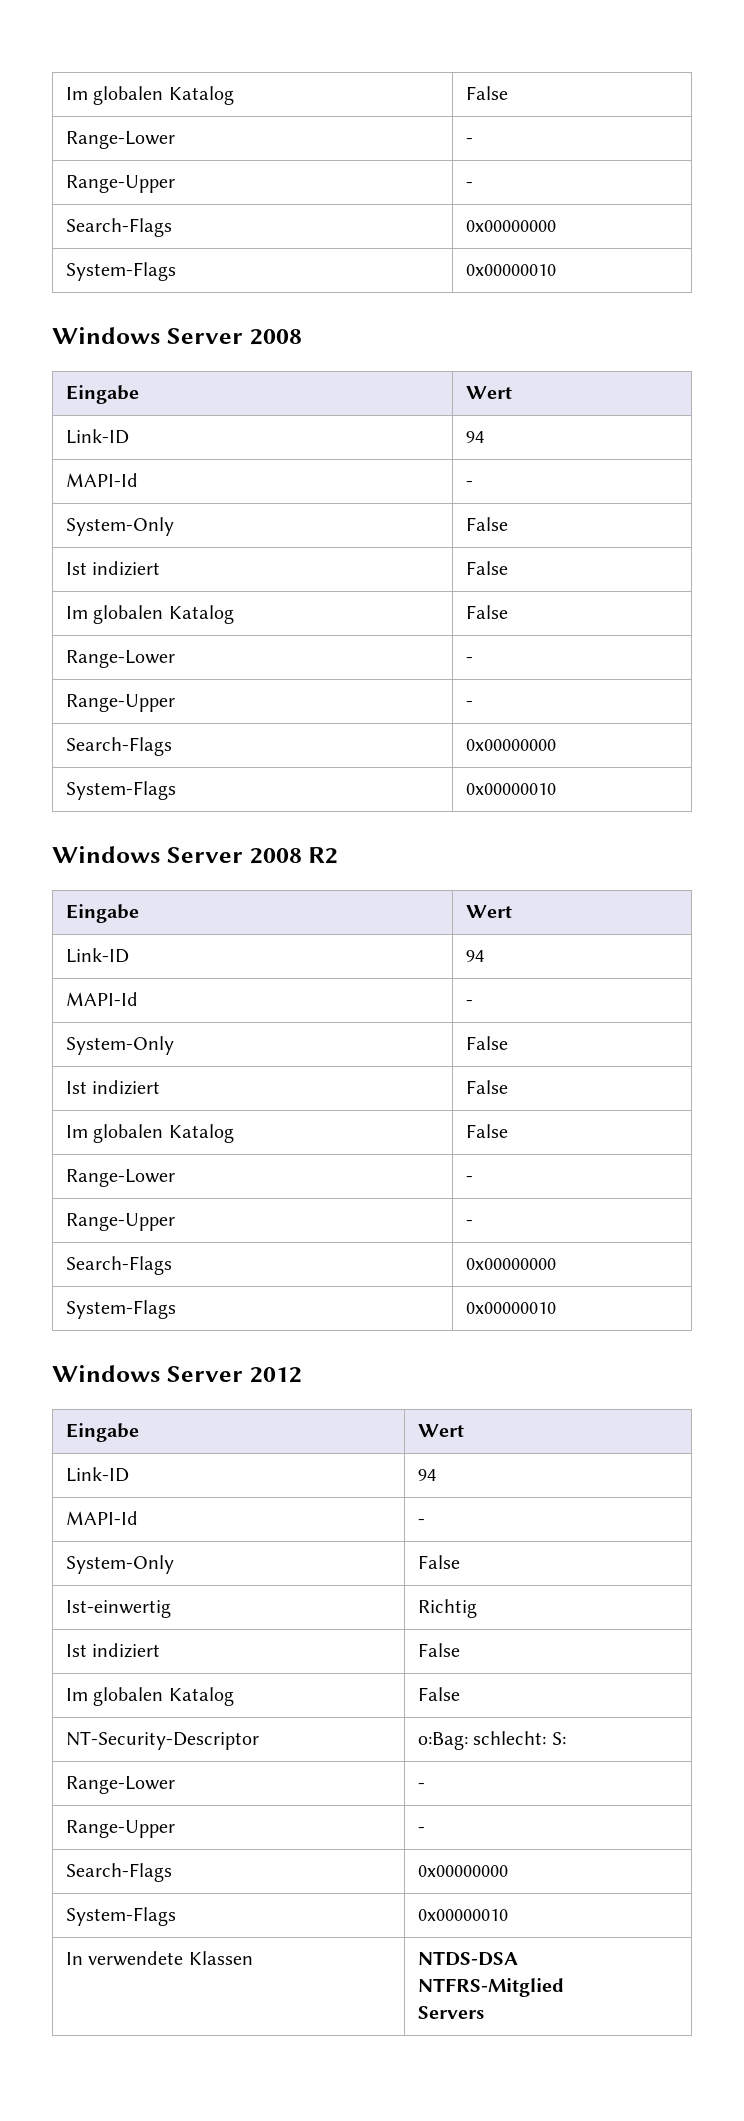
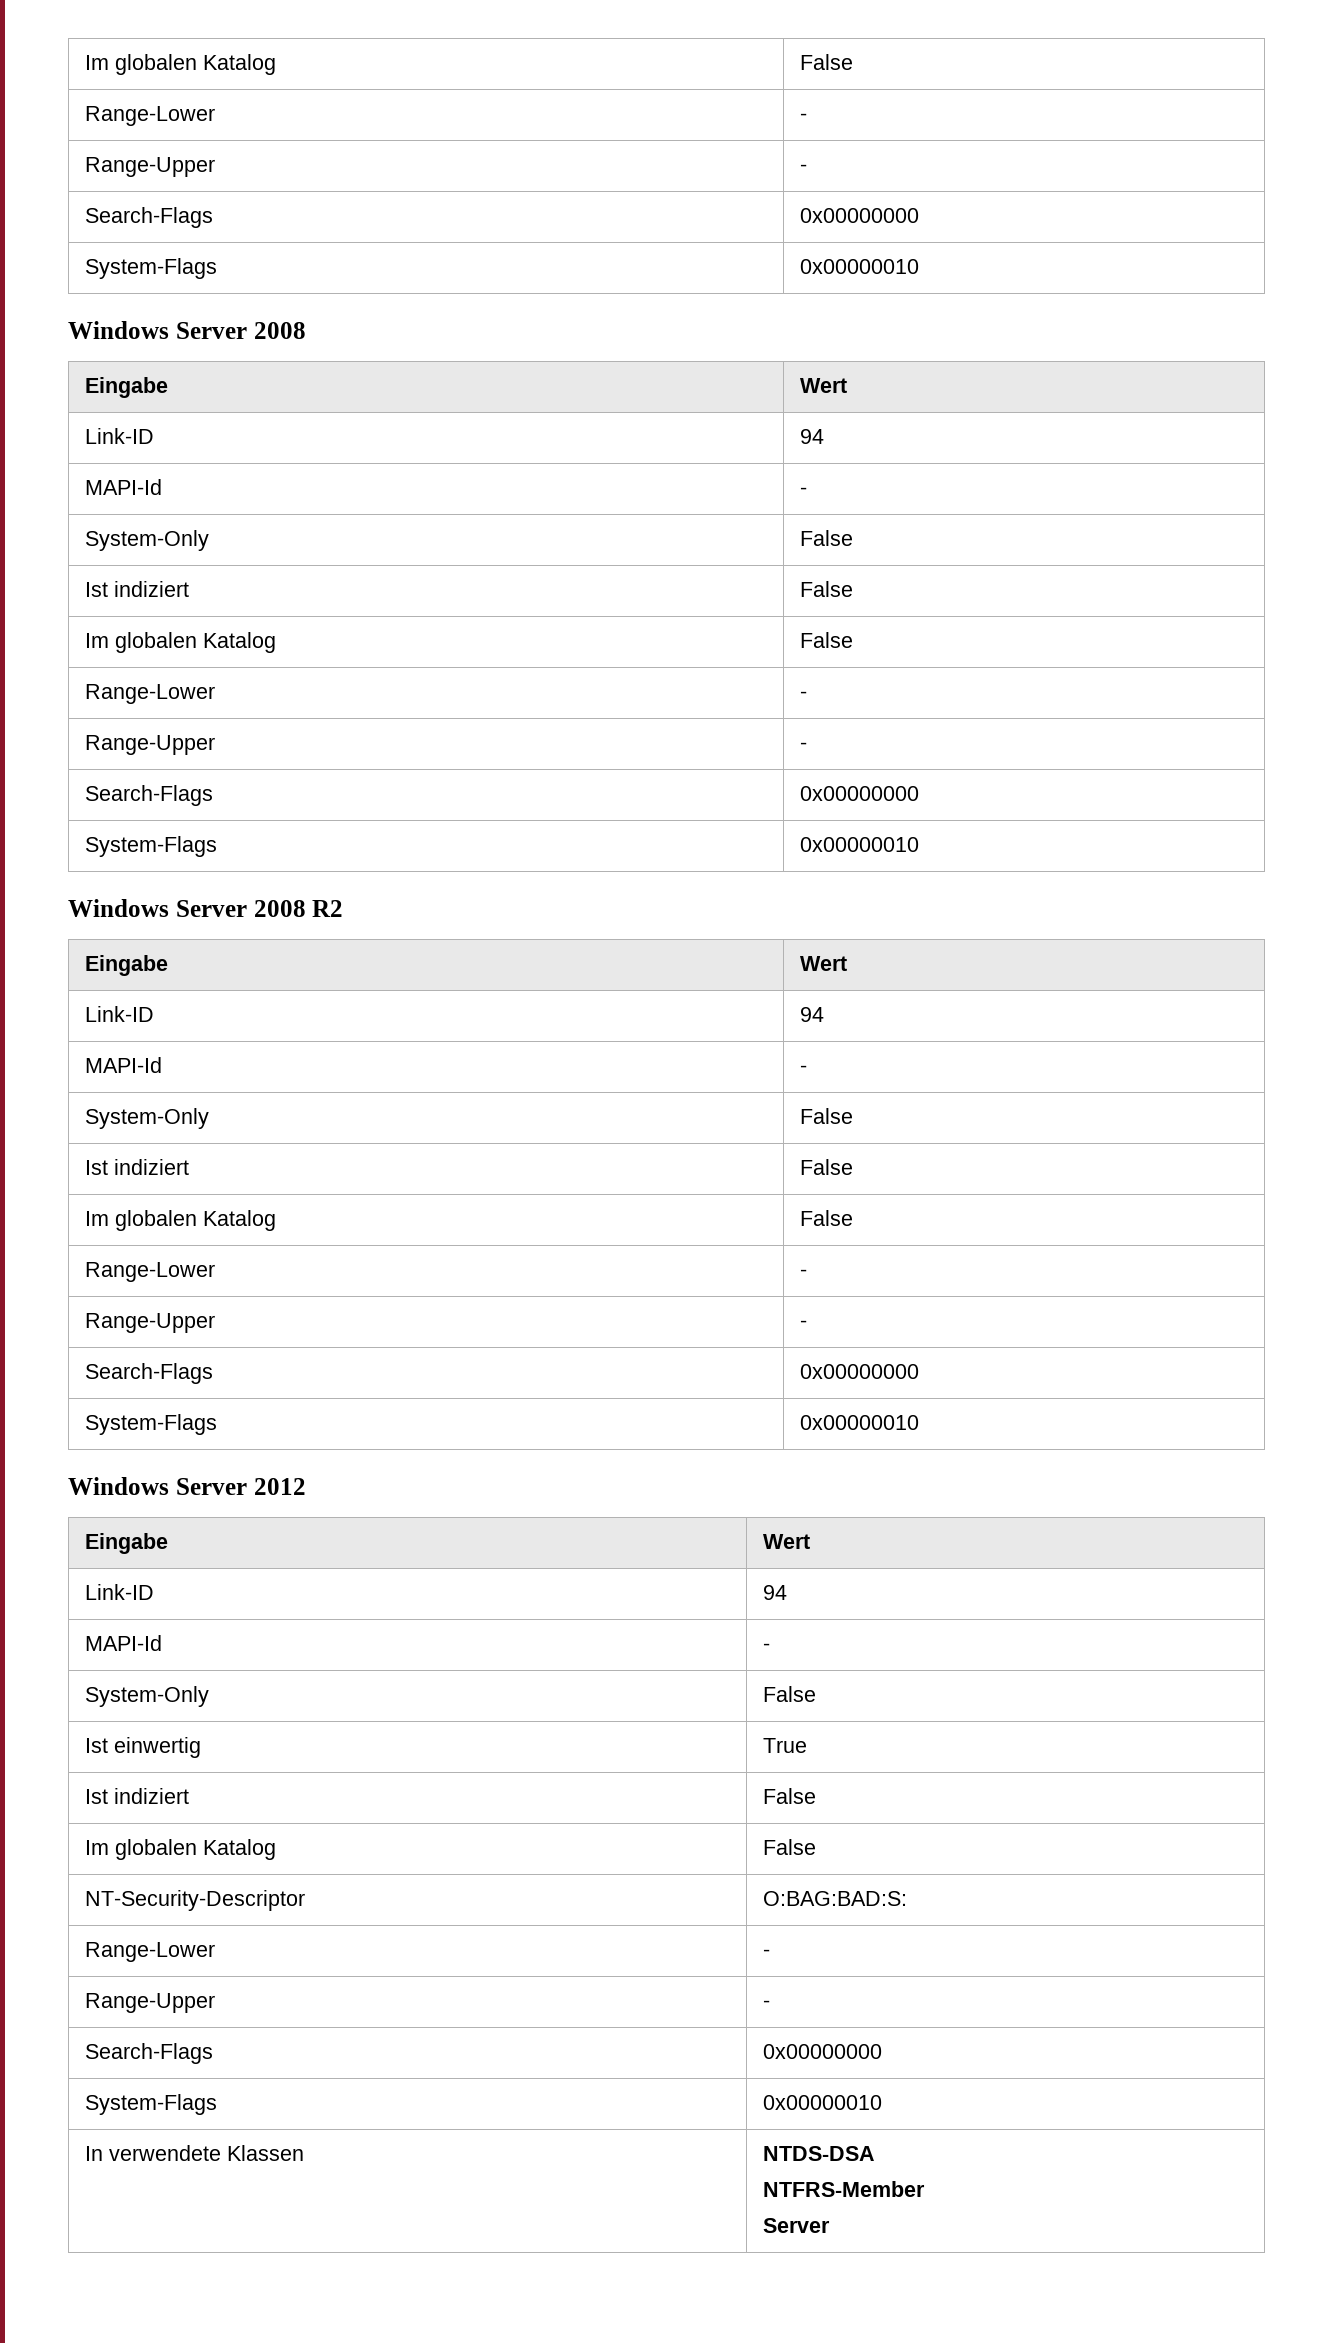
[65,1600,171,1618] [417,1599,477,1618] Ist-einwertig | Richtig -> [84,1737,201,1758] [762,1738,807,1753] Ist einwertig | True
[417,1731,566,1750] o:Bag: schlecht: S: -> [762,1891,907,1906] O:BAG:BAD:S:
[417,1978,564,1997] [417,2006,484,2019] NTFRS-Mitglied // Servers -> [762,2181,925,2197] [762,2218,830,2233] NTFRS-Member // Server

